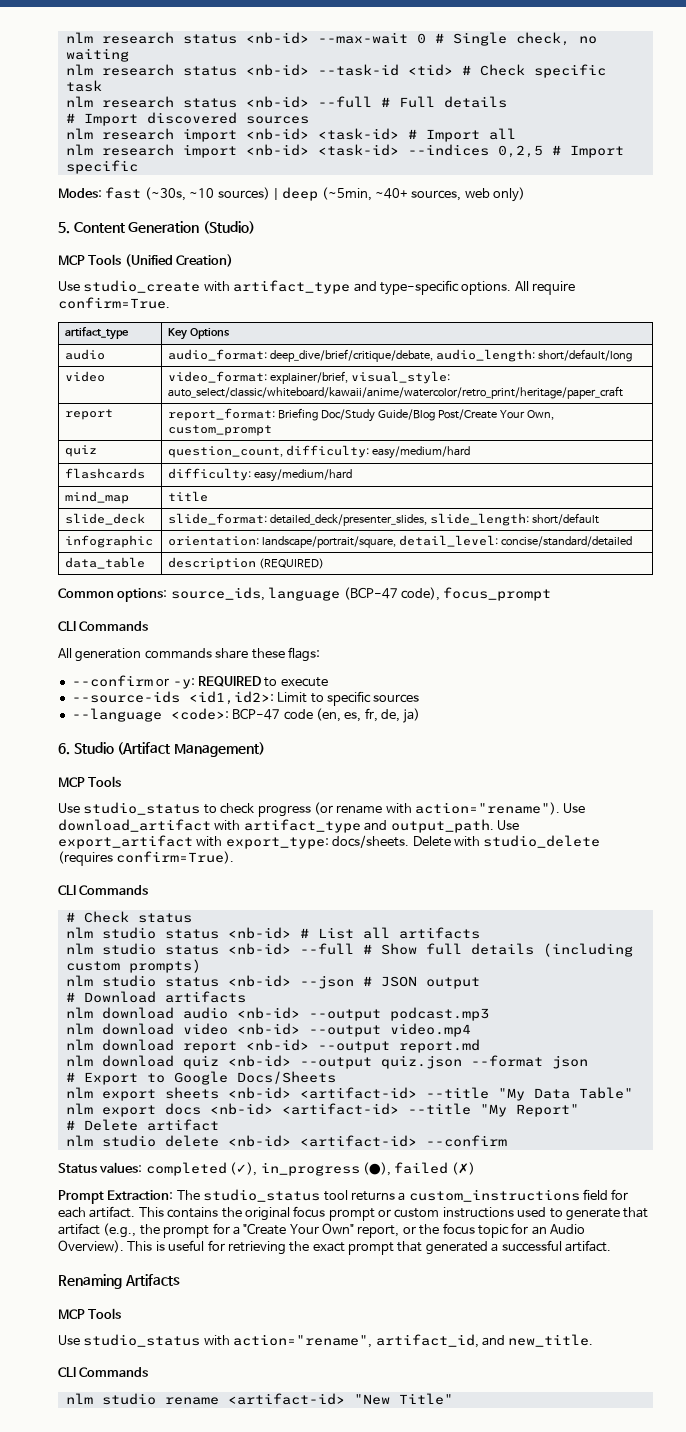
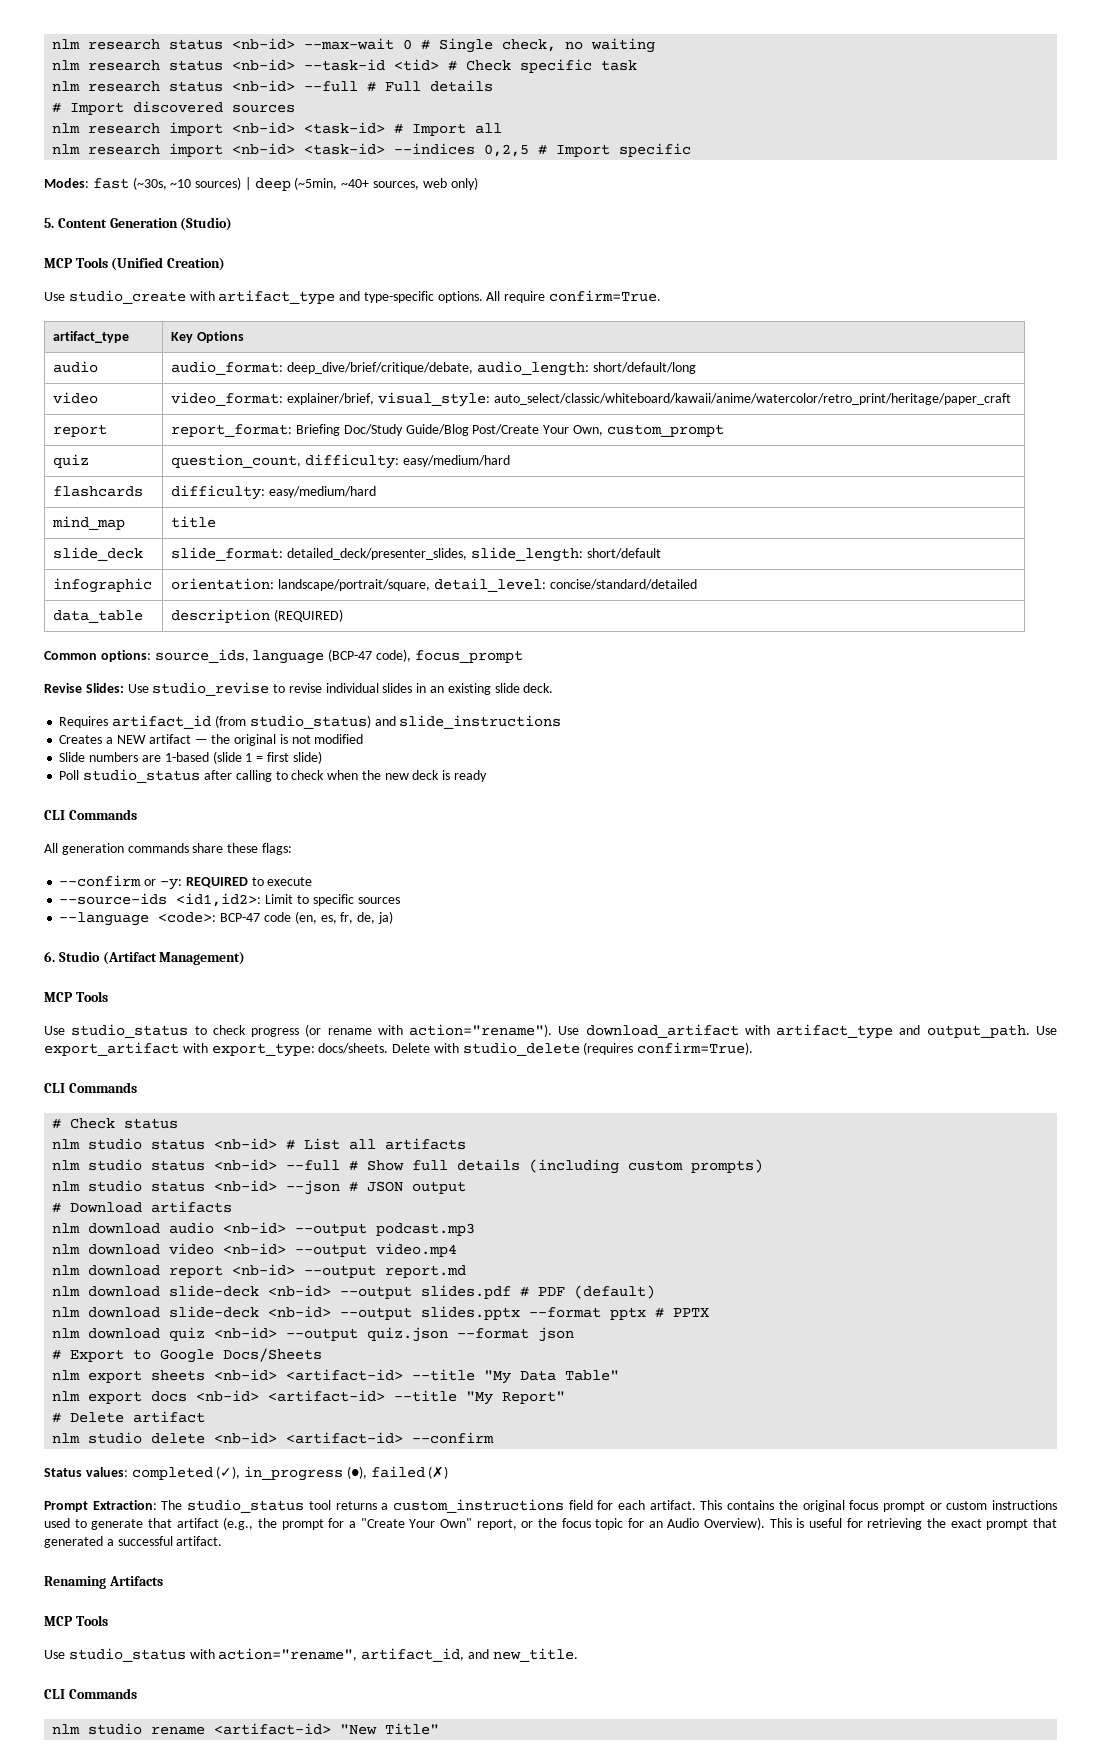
(552, 594) none -> [44,682,554,696] [59,715,562,729] [59,734,364,746] [59,751,322,764] [59,769,487,783] // Revise Slides: Use studio_revise to revise individual slides in an existing slide deck. // Requires artifact_id (from studio_status) and slide_instructions // Creates a NEW artifact — the original is not modified // Slide numbers are 1-based (slide 1 = first slide) // Poll studio_status after calling to check when the new deck is ready
(480, 1046) none -> [52,1285,656,1299] [52,1306,710,1320] // nlm download slide-deck <nb-id> --output slides.pdf # PDF (default) // nlm download slide-deck <nb-id> --output slides.pptx --format pptx # PPTX

